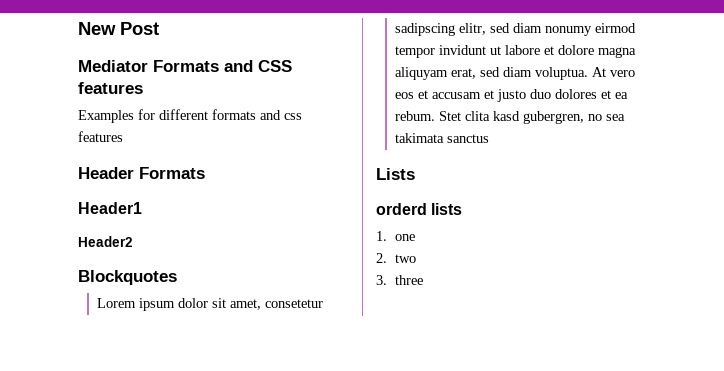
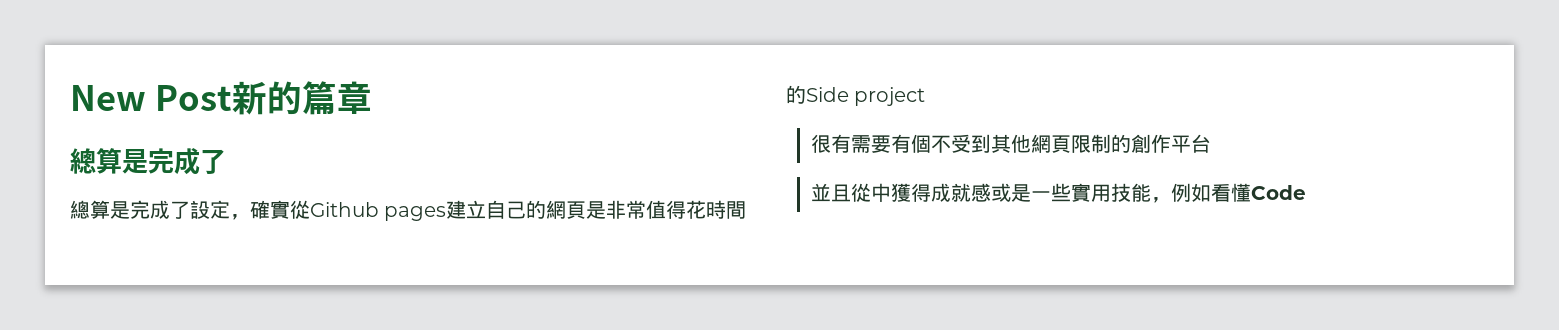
[78,60,292,72] [78,82,143,94] [78,109,302,123] [78,131,123,142] [78,167,205,179] [78,202,142,214] [78,236,133,247] [78,270,177,285] [96,298,323,311] [394,23,636,36] [394,45,636,58] [394,67,635,80] [394,89,628,102] [394,111,625,124] [394,133,489,143] [376,168,415,180] [376,203,463,215] [376,231,415,241] [376,253,416,263] [376,275,423,285] // Mediator Formats and CSS features // Examples for different formats and css features // Header Formats // Header1 // Header2 // Blockquotes // Lorem ipsum dolor sit amet, consetetur sadipscing elitr, sed diam nonumy eirmod tempor invidunt ut labore et dolore magna aliquyam erat, sed diam voluptua. At vero eos et accusam et justo duo dolores et ea rebum. Stet clita kasd gubergren, no sea takimata sanctus // Lists // orderd lists // 1. one // 2. two // 3. three -> [232,81,373,115] [70,148,226,175] [70,200,747,221] [786,85,926,106] [810,134,1211,153] [810,183,1306,203] 新的篇章 // 總算是完成了 // 總算是完成了設定，確實從Github pages建立自己的網頁是非常值得花時間的Side project // 很有需要有個不受到其他網頁限制的創作平台 // 並且從中獲得成就感或是一些實用技能，例如看懂Code

